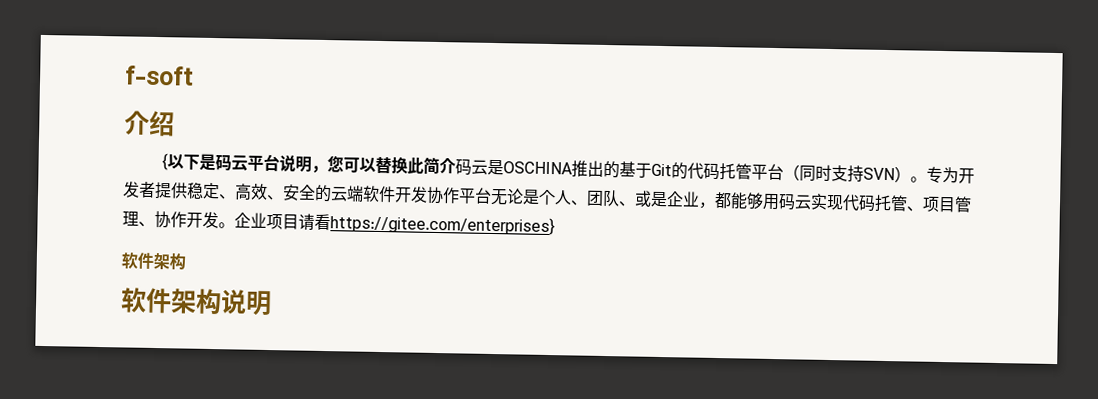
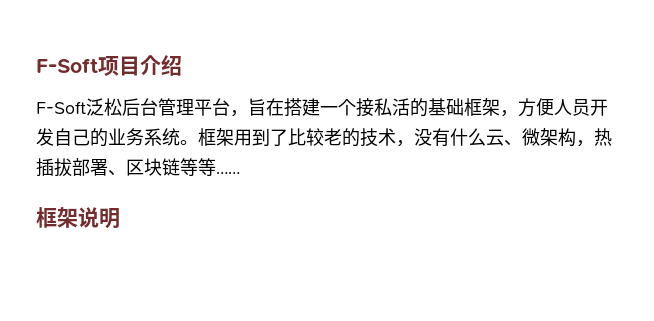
[124,65,194,86] f-soft // -> [36,56,140,76] F-Soft项目
[161,153,975,184] [122,181,972,213] [122,210,555,236] [121,252,186,271] [120,287,222,315] {以下是码云平台说明，您可以替换此简介码云是OSCHINA推出的基于Git的代码托管平台（同时支持SVN）。专为开发者提供稳定、高效、安全的云端软件开发协作平台无论是个人、团队、或是企业，都能够用码云实现代码托管、项目管理、协作开发。企业项目请看https://gitee.com/enterprises} // 软件架构 // 软件架构 -> [36,98,608,117] [36,128,612,147] [36,158,240,177] [36,207,78,228] F-Soft泛松后台管理平台，旨在搭建一个接私活的基础框架，方便人员开发自己的业务系统。框架用到了比较老的技术，没有什么云、微架构，热插拔部署、区块链等等…… // 框架

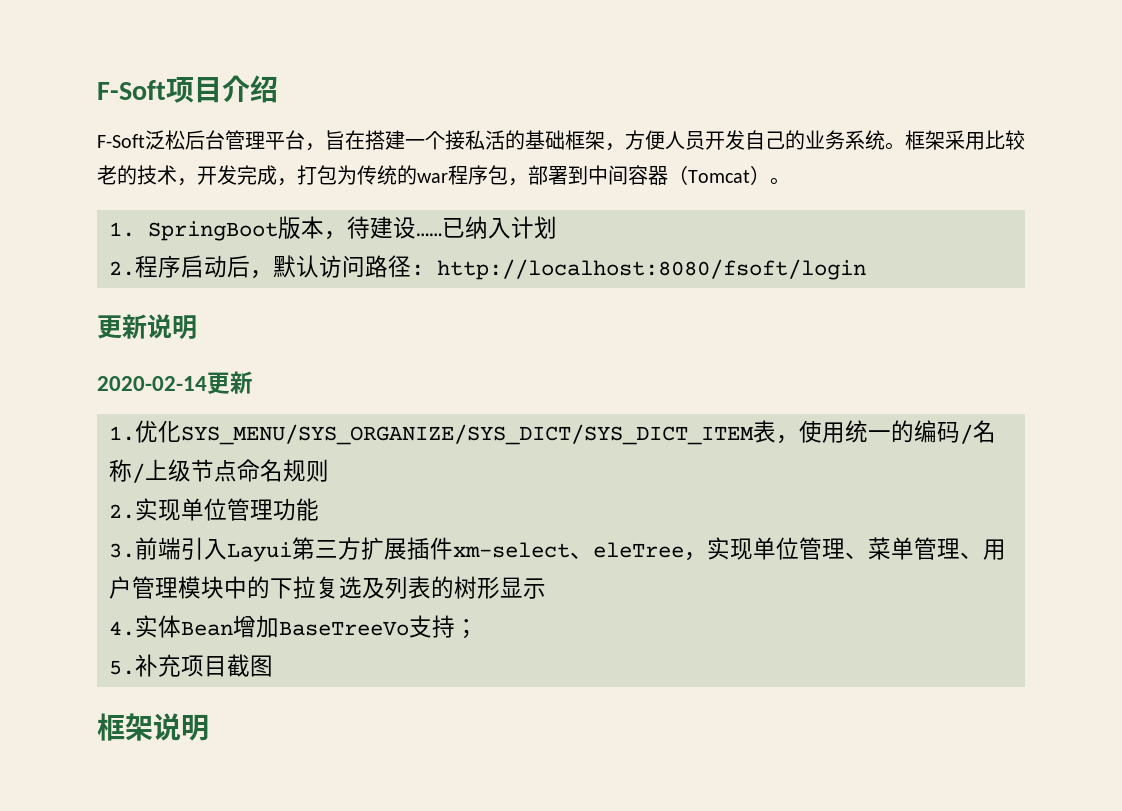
[234,128,288,146] 用到了 -> [945,130,985,150] 采用
[414,128,612,147] [36,158,240,177] 没有什么云、微架构，热插拔部署、区块链等等…… -> [197,165,790,186] [109,216,557,241] [109,255,866,280] [97,314,197,340] [97,371,253,394] [109,420,996,445] [109,459,329,483] [109,498,319,521] [109,537,1006,562] [109,576,546,599] [109,615,478,639] [109,654,273,677] 开发完成，打包为传统的war程序包，部署到中间容器（Tomcat）。 // 1. SpringBoot版本，待建设……已纳入计划 // 2.程序启动后，默认访问路径: http://localhost:8080/fsoft/login // 更新说明 // 2020-02-14更新 // 1.优化SYS_MENU/SYS_ORGANIZE/SYS_DICT/SYS_DICT_ITEM表，使用统一的编码/名称/上级节点命名规则 // 2.实现单位管理功能 // 3.前端引入Layui第三方扩展插件xm-select、eleTree，实现单位管理、菜单管理、用户管理模块中的下拉复选及列表的树形显示 // 4.实体Bean增加BaseTreeVo支持； // 5.补充项目截图

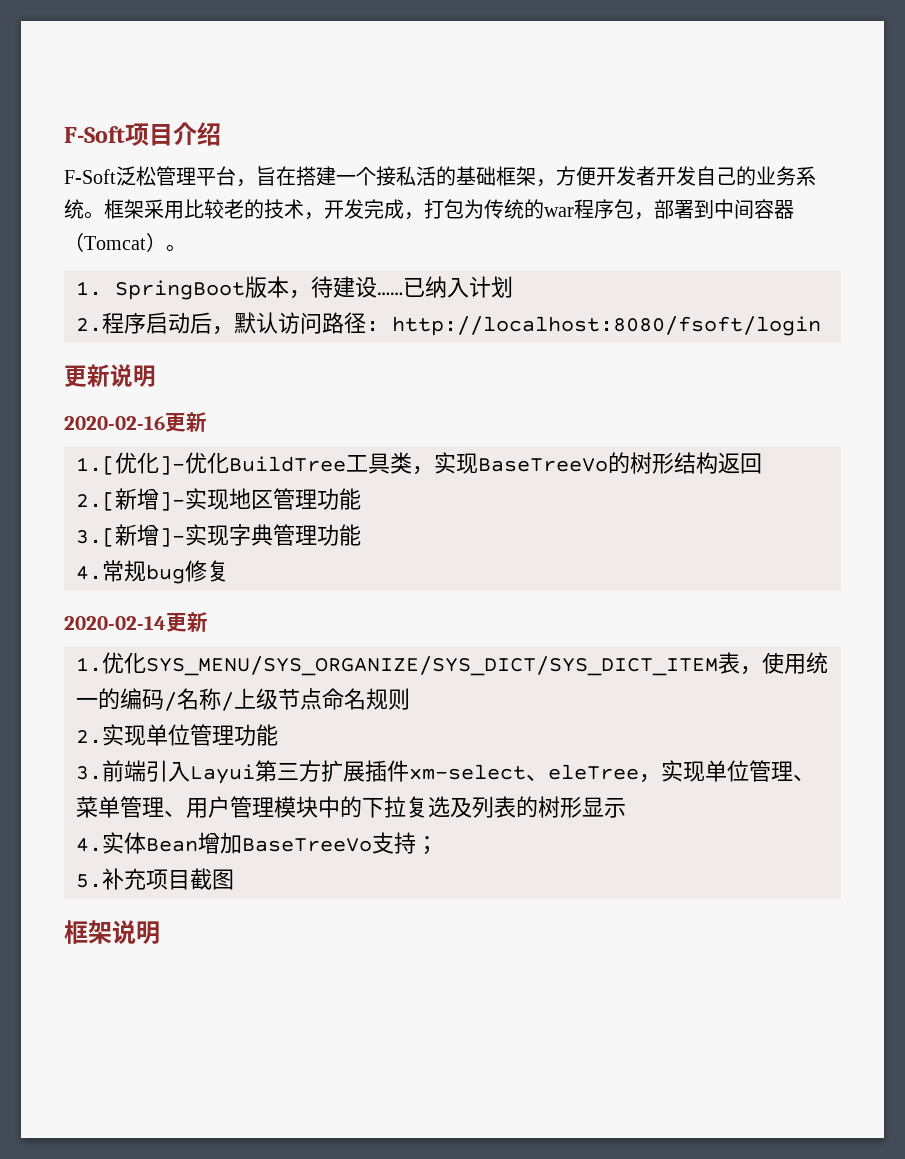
[185,130,225,150] 后台 -> (156, 176) none
[665,131,705,150] 人员 -> [596,166,656,186] 开发者
(197, 327) none -> [64,412,207,432] [76,452,762,475] [76,488,361,511] [76,524,361,547] [76,560,229,584] // 2020-02-16更新 // 1.[优化]-优化BuildTree工具类，实现BaseTreeVo的树形结构返回 // 2.[新增]-实现地区管理功能 // 3.[新增]-实现字典管理功能 // 4.常规bug修复

